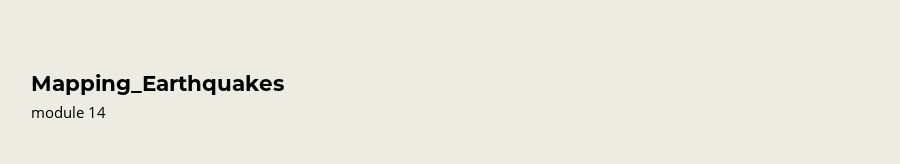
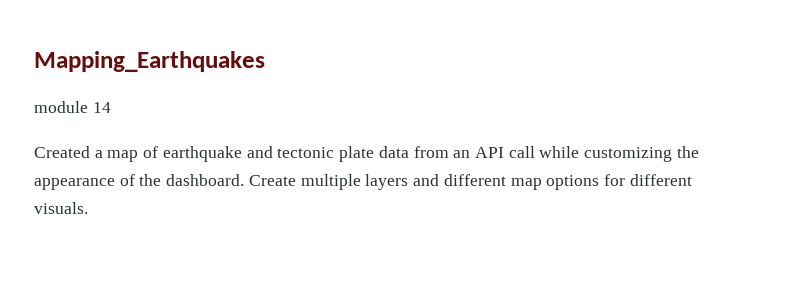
(107, 112) none -> [34,146,699,162] [34,174,692,190] [34,202,88,214] // Created a map of earthquake and tectonic plate data from an API call while customizing the appearance of the dashboard. Create multiple layers and different map options for different visuals.

